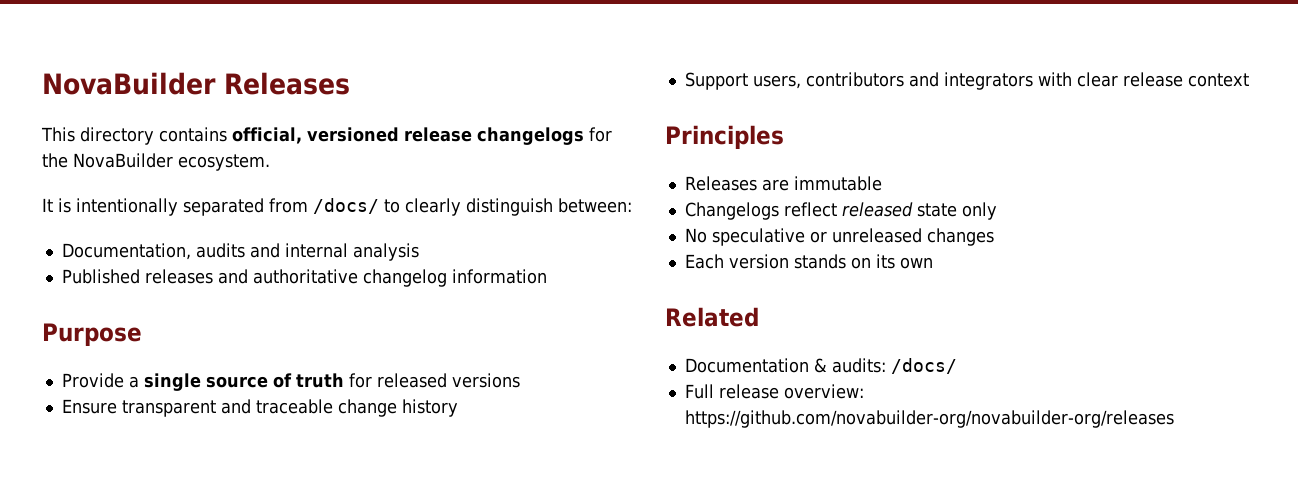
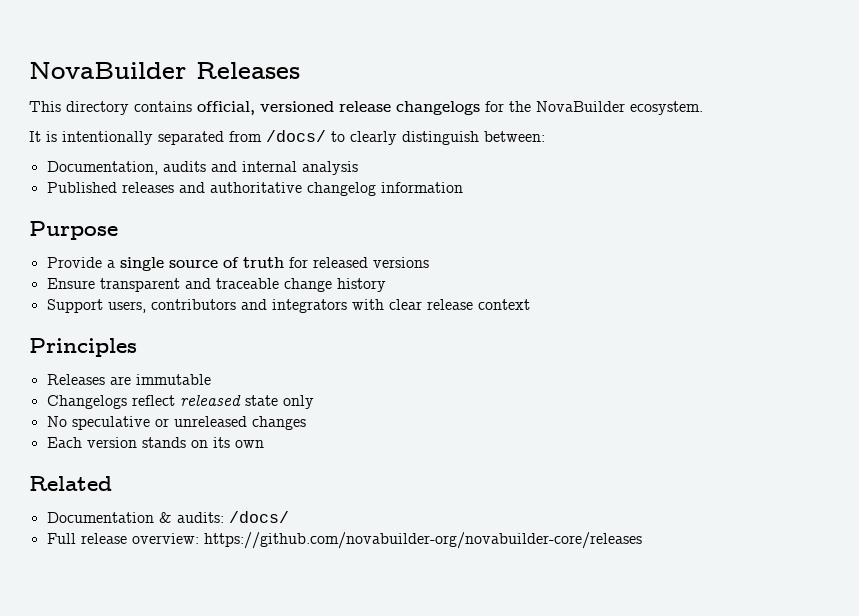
[684,410,1174,428] https://github.com/novabuilder-org/novabuilder-org/releases -> [203,532,642,549] https://github.com/novabuilder-org/novabuilder-core/releases

